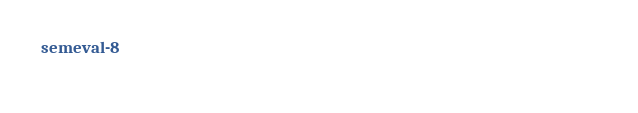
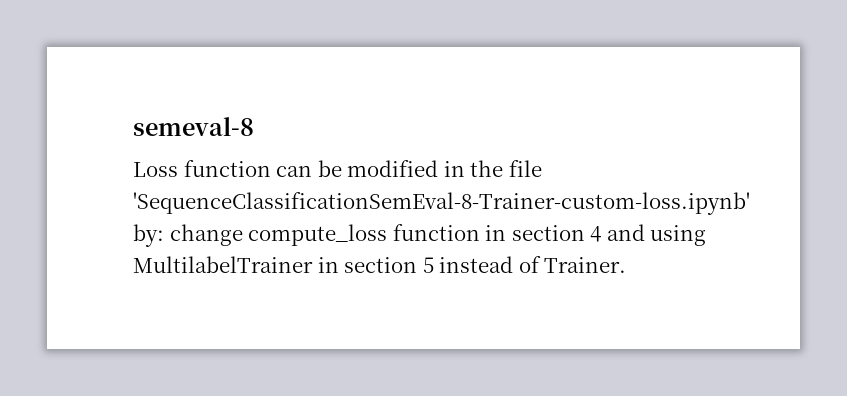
(119, 47) none -> [133,160,542,177] [133,192,750,215] [133,224,707,247] [133,256,627,273] // Loss function can be modified in the file 'SequenceClassificationSemEval-8-Trainer-custom-loss.ipynb' by: change compute_loss function in section 4 and using MultilabelTrainer in section 5 instead of Trainer.

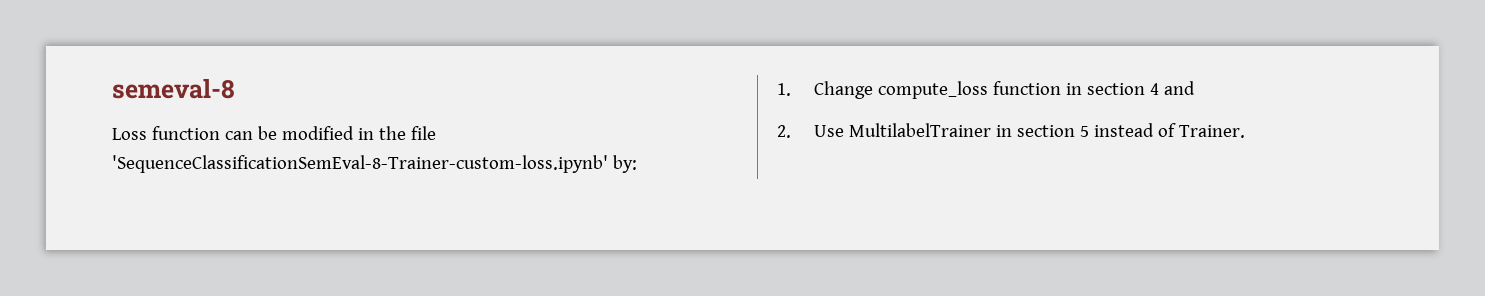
[169,224,243,246] change -> [777,81,873,99] // 1. Change
[650,225,707,246] using -> [777,125,844,138] // 2. Use

